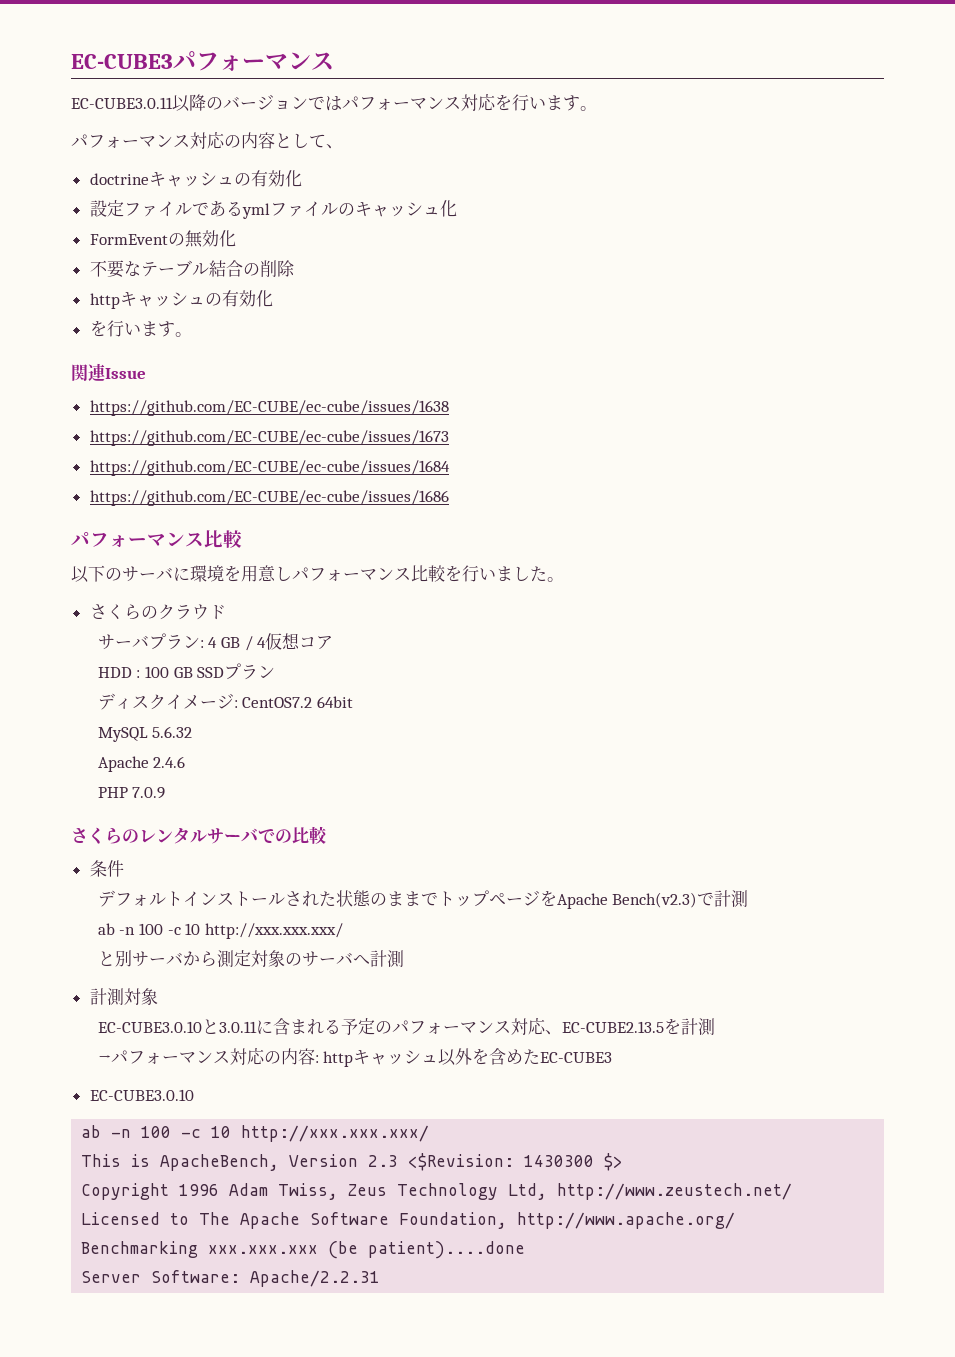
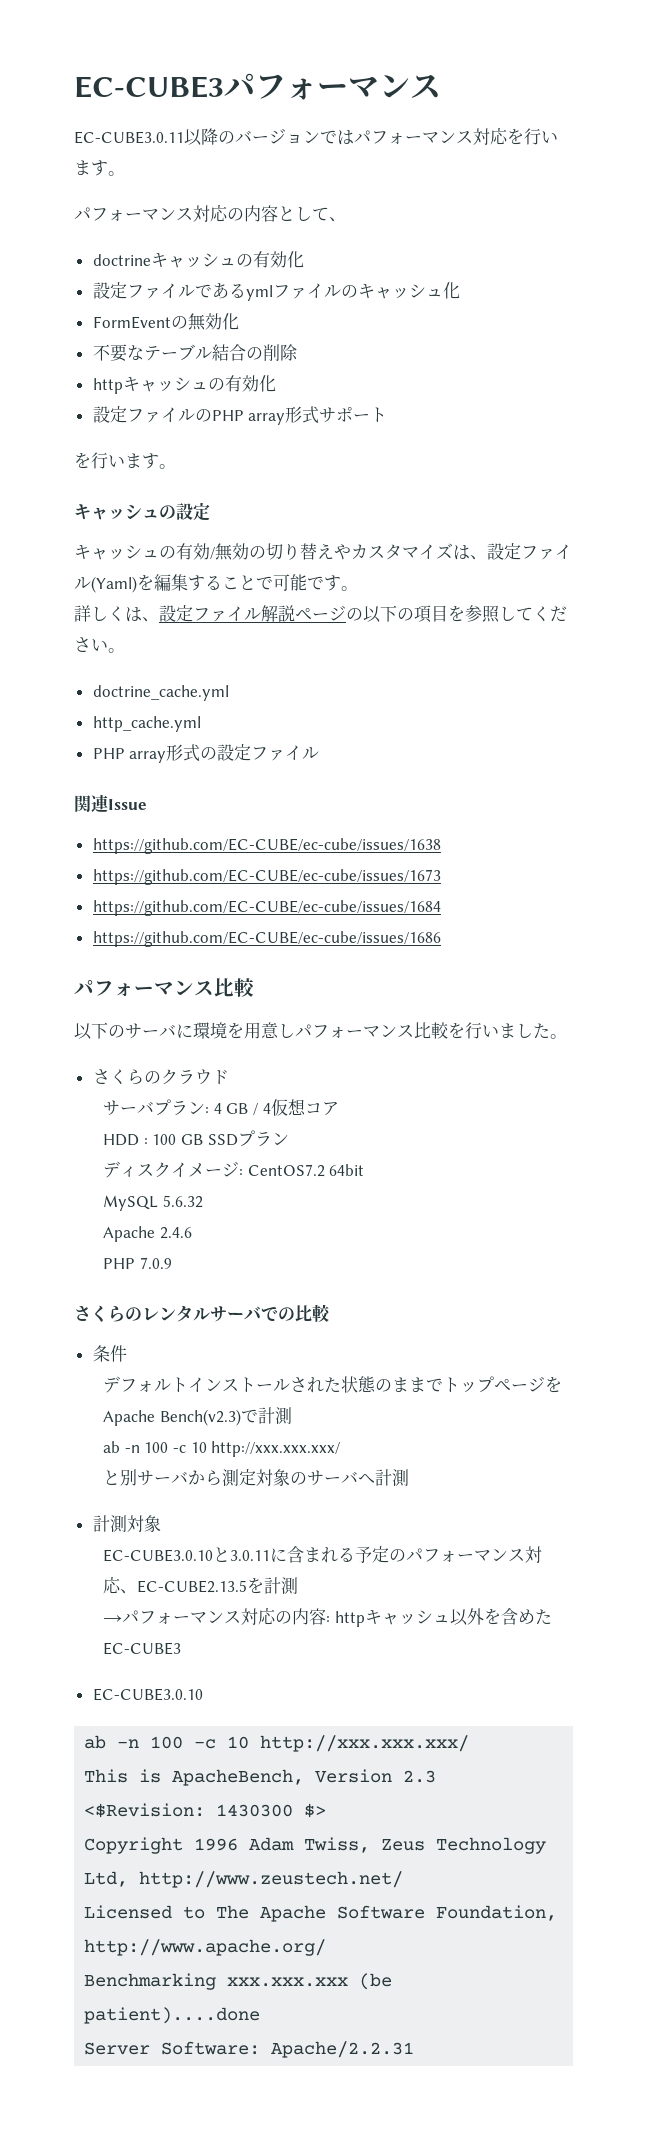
[89,320,192,337] を行います。 -> [92,406,388,425] [74,452,176,469] [74,502,210,521] [74,543,572,561] [74,574,358,593] [74,605,567,623] [74,637,125,653] [92,685,229,701] [92,716,201,732] [92,744,320,763] 設定ファイルのPHP array形式サポート // を行います。 // キャッシュの設定 // キャッシュの有効/無効の切り替えやカスタマイズは、設定ファイル(Yaml)を編集することで可能です。 // 詳しくは、設定ファイル解説ページの以下の項目を参照してください。 // doctrine_cache.yml // http_cache.yml // PHP array形式の設定ファイル

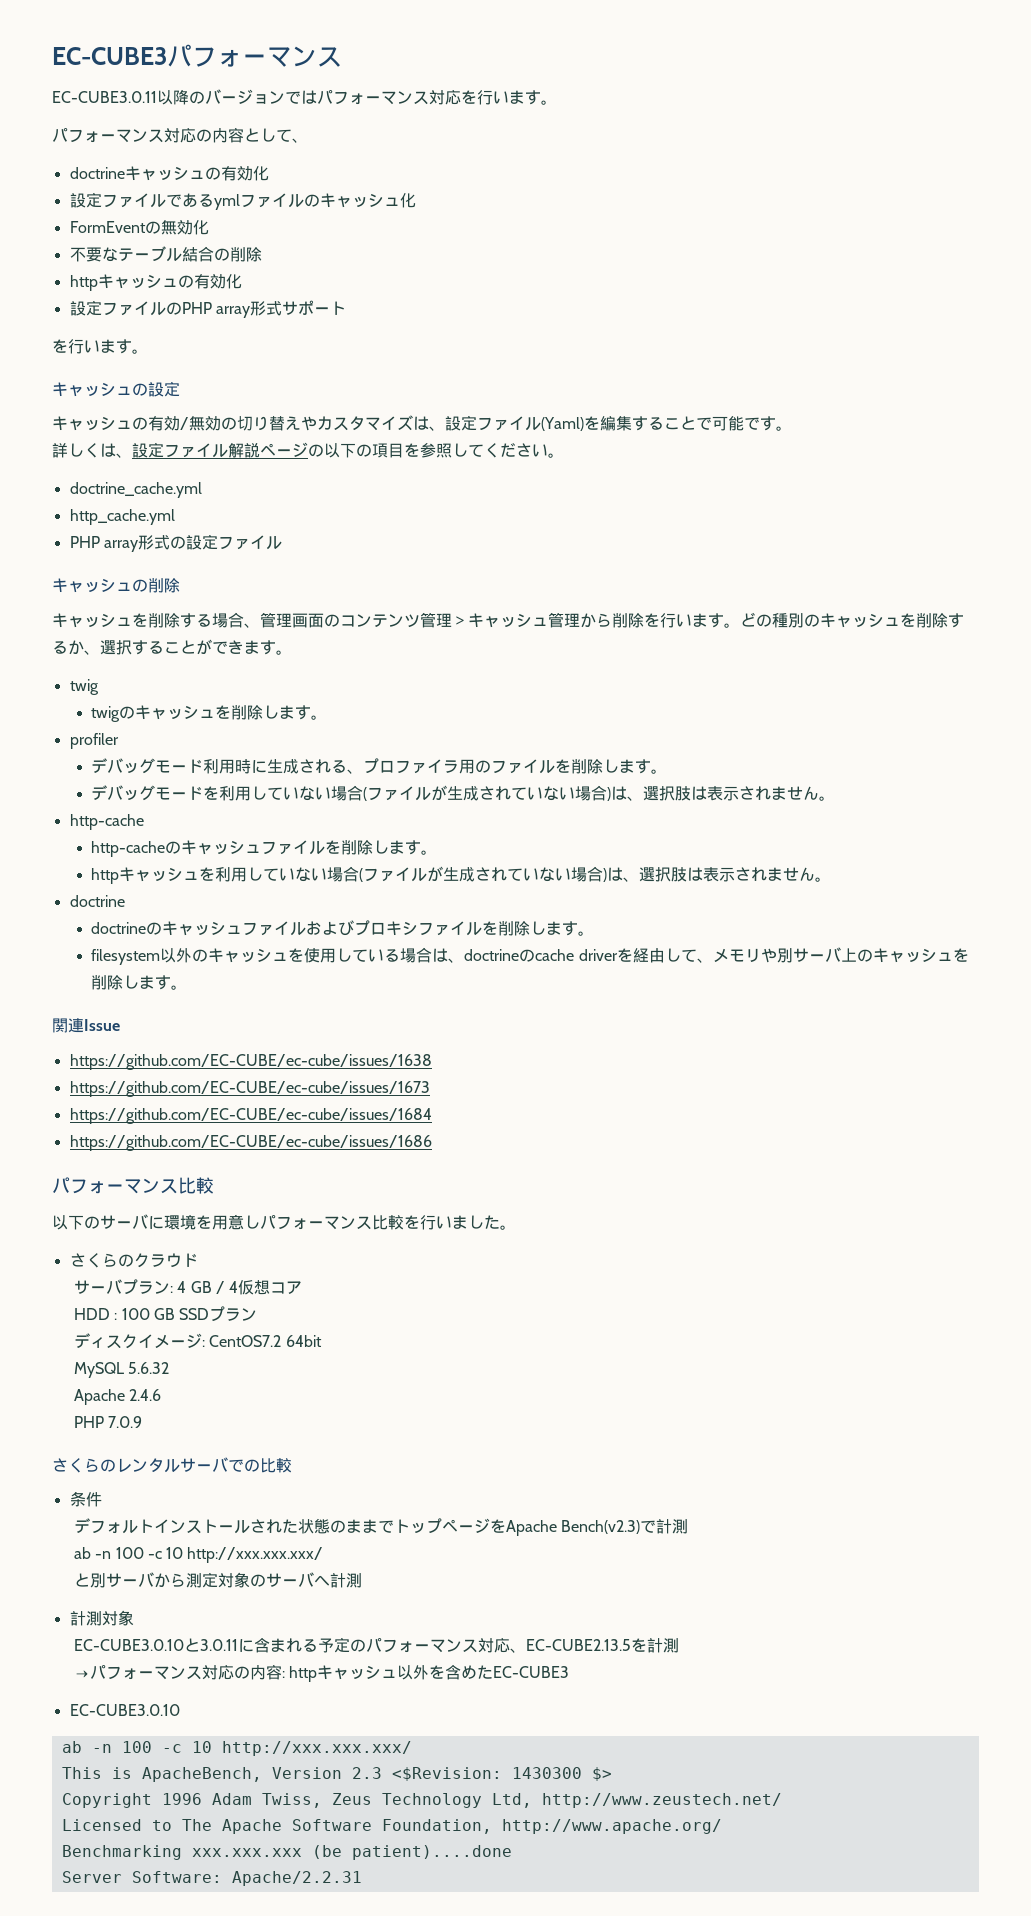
(320, 753) none -> [52,578,180,593] [52,612,964,628] [52,639,292,655] [69,679,99,695] [91,705,328,722] [69,733,119,749] [91,758,668,774] [91,785,836,801] [69,814,144,830] [91,840,438,857] [91,866,832,884] [69,895,125,907] [91,920,595,936] [91,947,969,965] [91,975,188,990] // キャッシュの削除 // キャッシュを削除する場合、管理画面のコンテンツ管理＞キャッシュ管理から削除を行います。どの種別のキャッシュを削除するか、選択することができます。 // twig // twigのキャッシュを削除します。 // profiler // デバッグモード利用時に生成される、プロファイラ用のファイルを削除します。 // デバッグモードを利用していない場合(ファイルが生成されていない場合)は、選択肢は表示されません。 // http-cache // http-cacheのキャッシュファイルを削除します。 // httpキャッシュを利用していない場合(ファイルが生成されていない場合)は、選択肢は表示されません。 // doctrine // doctrineのキャッシュファイルおよびプロキシファイルを削除します。 // filesystem以外のキャッシュを使用している場合は、doctrineのcache driverを経由して、メモリや別サーバ上のキャッシュを削除します。

